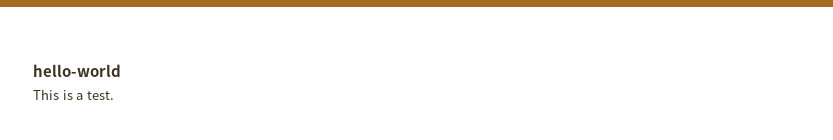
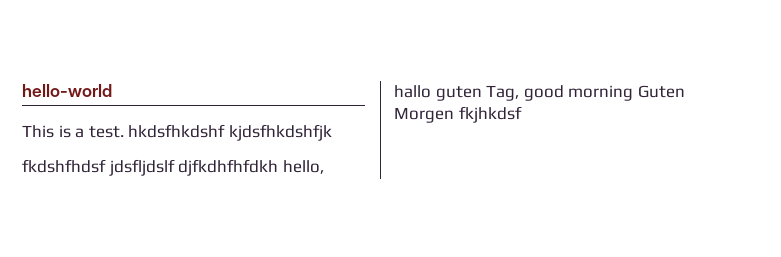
(114, 95) none -> [128,124,332,141] [22,159,324,176] [394,85,685,101] [394,106,522,123] hkdsfhkdshf kjdsfhkdshfjk // fkdshfhdsf jdsfljdslf djfkdhfhfdkh hello, hallo guten Tag, good morning Guten Morgen fkjhkdsf

